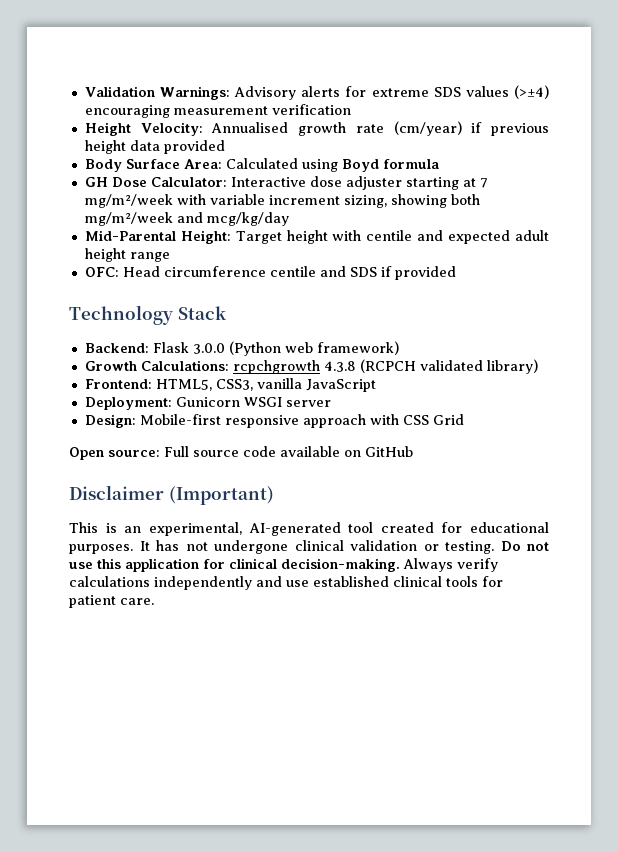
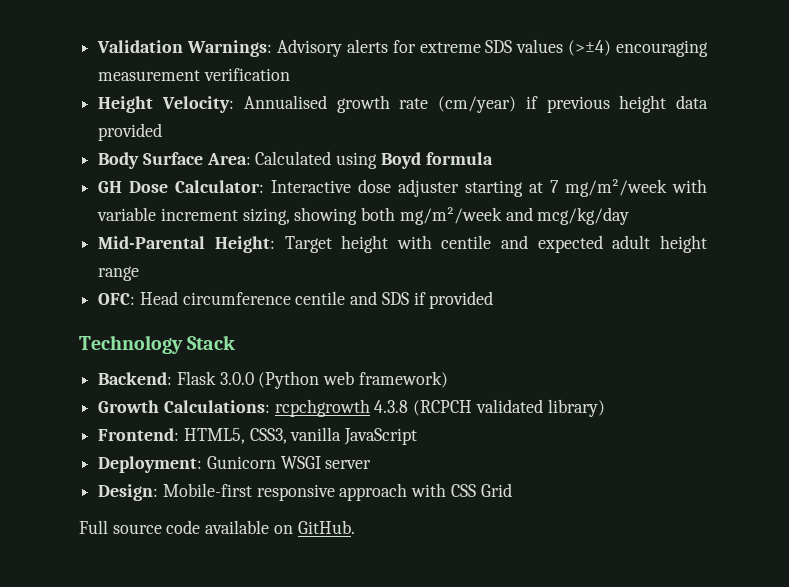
[69,447,160,460] Open source: -> (512, 490) none
[365,446,413,457] [69,485,274,505] [69,522,549,536] [69,540,549,554] [69,558,498,572] [69,576,503,590] [69,595,154,608] GitHub // Disclaimer (Important) // This is an experimental, AI-generated tool created for educational purposes. It has not undergone clinical validation or testing. Do not use this application for clinical decision-making. Always verify calculations independently and use established clinical tools for patient care. -> [297,520,355,534] GitHub.

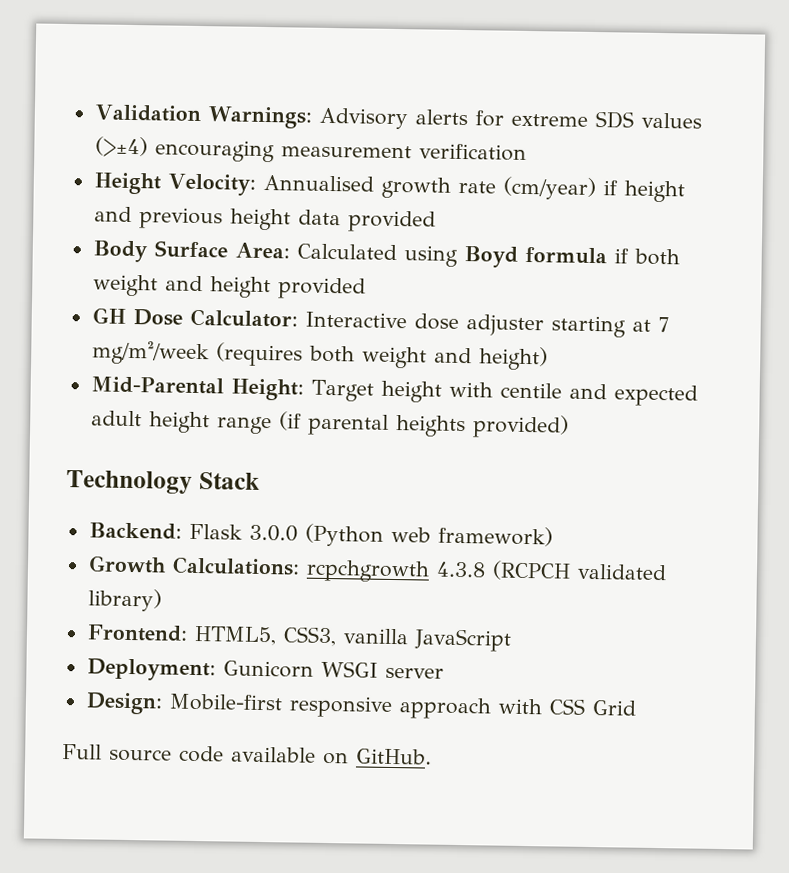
(538, 102) none -> [623,180,685,203] [93,206,132,222] height and
(493, 158) none -> [613,248,680,266] [92,274,366,300] if both weight and height provided
[672,179,708,193] [97,207,630,225] with variable increment sizing, showing both mg/m²/week and mcg/kg/day -> [215,342,548,371] (requires both weight and height)
[98,291,494,309] // OFC: Head circumference centile and SDS if provided -> [278,411,569,439] (if parental heights provided)

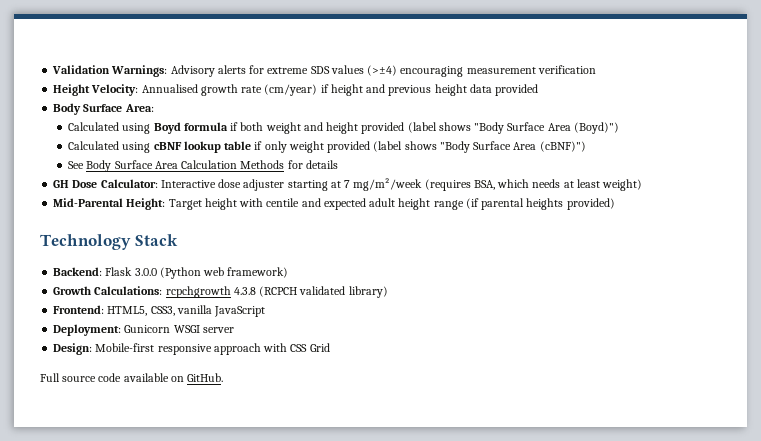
(290, 250) none -> (154, 108) //
(366, 288) none -> [407,122,619,134] [68,141,586,153] [68,160,338,172] (label shows "Body Surface Area (Boyd)") // Calculated using cBNF lookup table if only weight provided (label shows "Body Surface Area (cBNF)") // See Body Surface Area Calculation Methods for details
[308,345,548,371] both weight and height) -> [473,179,643,191] BSA, which needs at least weight)

